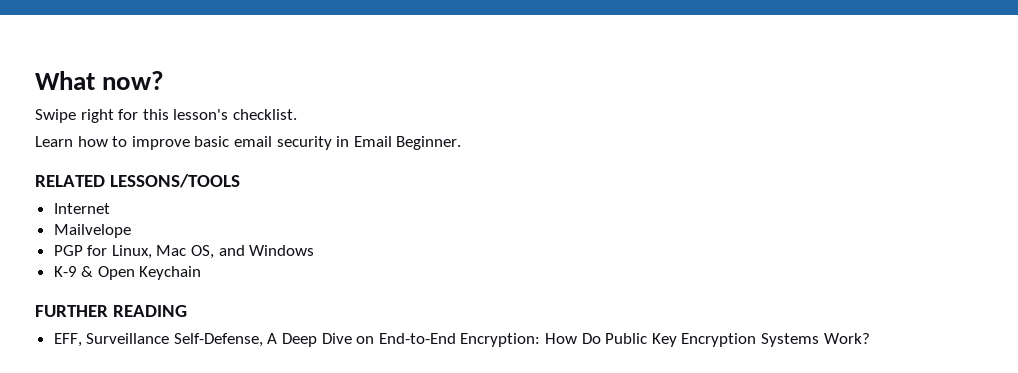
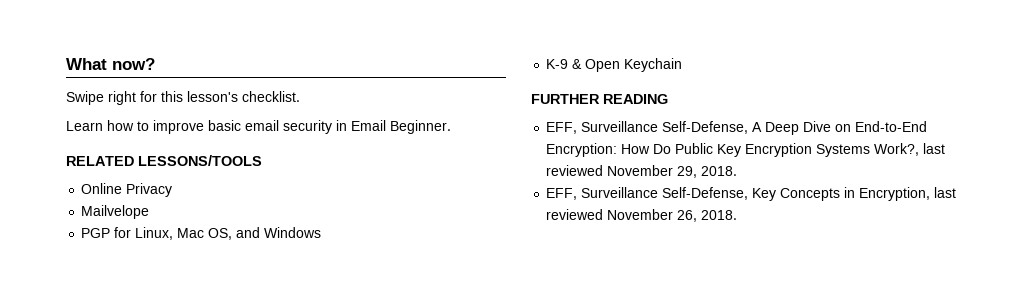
[53,203,110,214] Internet -> [81,183,173,197] Online Privacy
[823,333,870,344] Work? -> [874,143,946,156] [546,165,738,178] [546,187,957,201] [546,209,738,222] Work?, last reviewed November 29, 2018. // EFF, Surveillance Self-Defense, Key Concepts in Encryption, last reviewed November 26, 2018.

